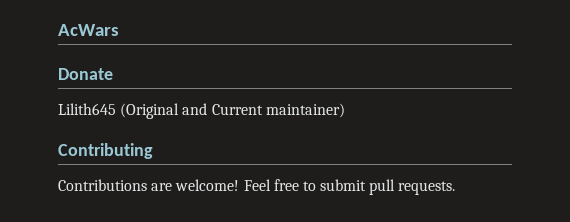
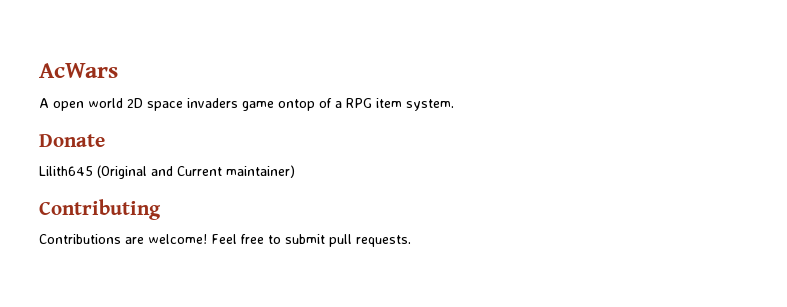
(119, 30) none -> [39,98,454,111] // A open world 2D space invaders game ontop of a RPG item system.

